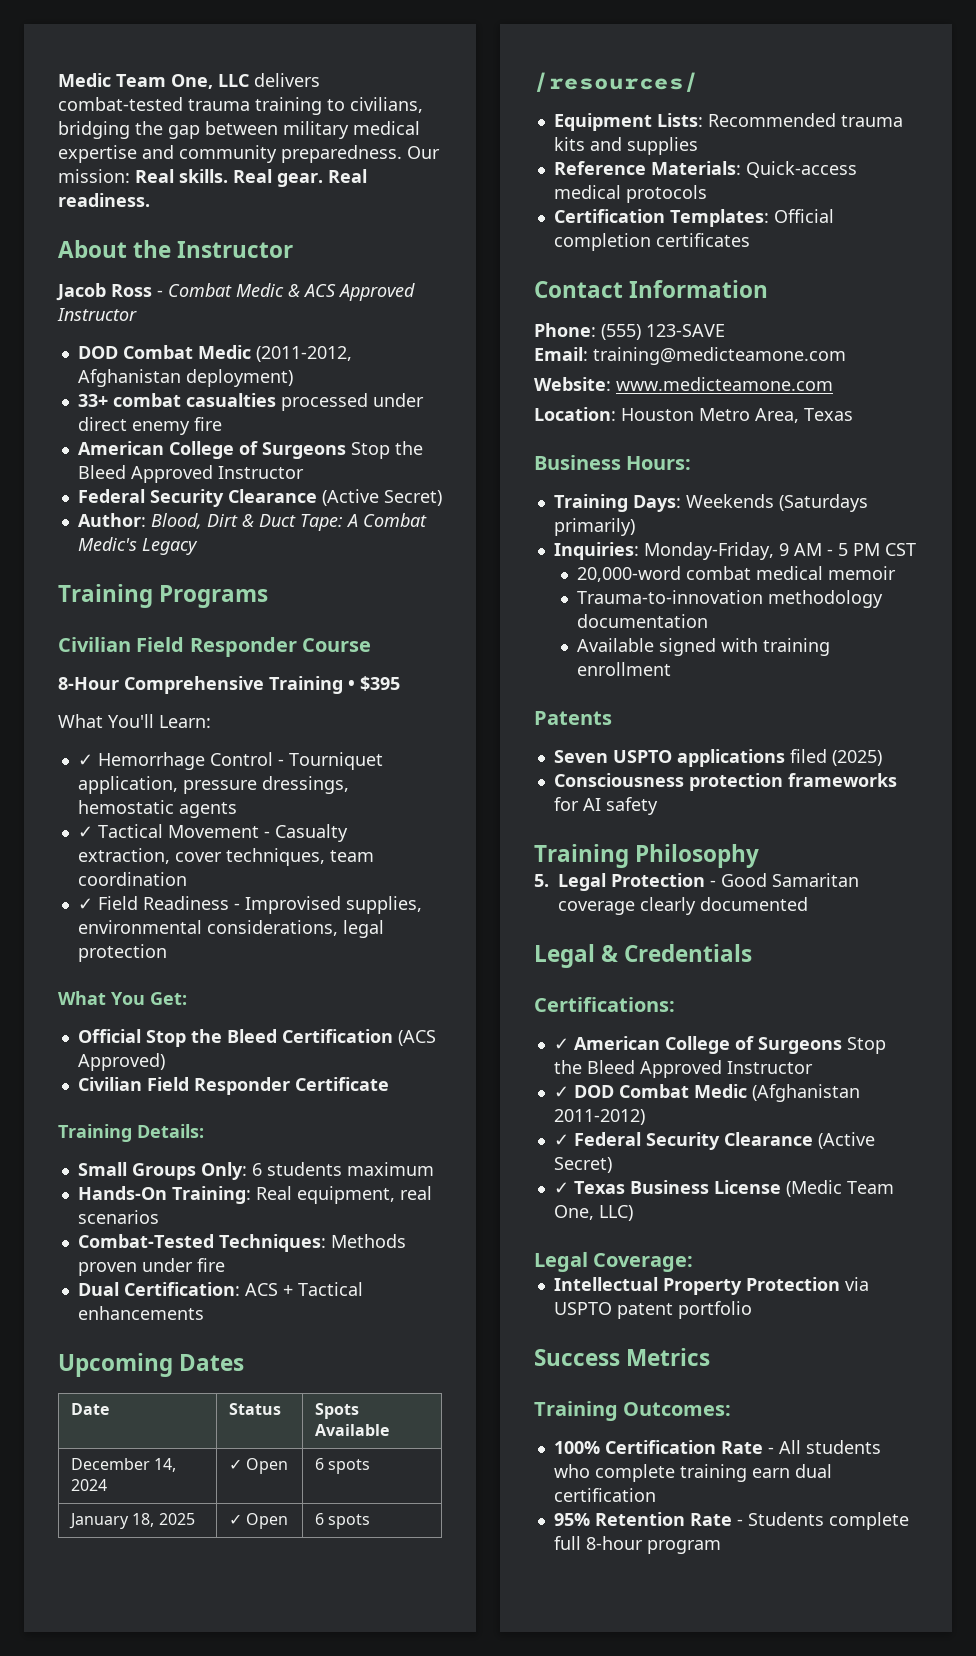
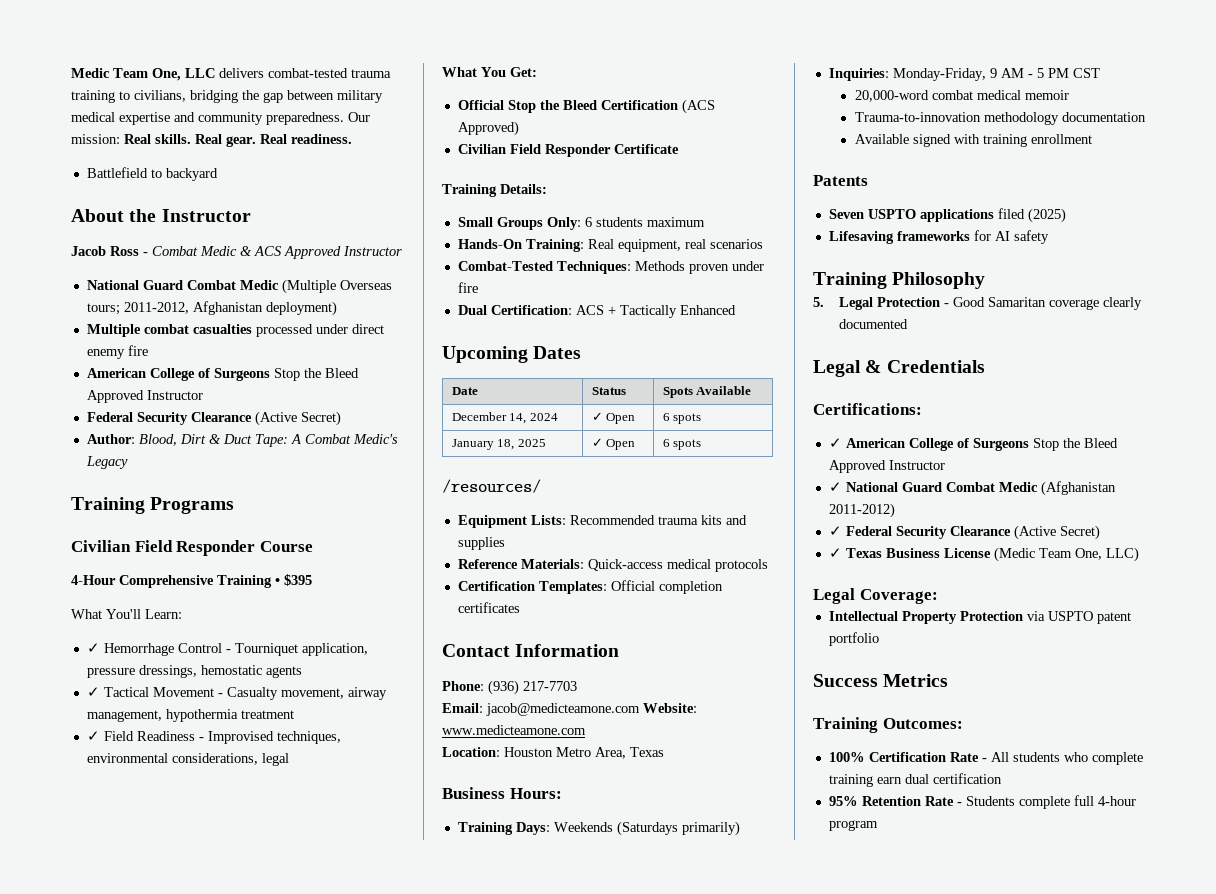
(150, 200) none -> [86,167,218,181] // Battlefield to backyard
[77,345,352,362] DOD Combat Medic (2011-2012, -> [86,279,392,294] [86,302,189,315] National Guard Combat Medic (Multiple Overseas tours; 2011-2012,
[77,394,108,407] 33+ -> [86,324,141,337] Multiple
[58,677,119,690] 8-Hour -> [71,575,116,585] 4-Hour
[77,848,374,866] [77,872,187,886] extraction, cover techniques, team coordination -> [280,687,387,700] [86,709,294,722] movement, airway management, hypothermia treatment
[345,896,422,914] supplies, -> [276,731,341,744] techniques,
[77,944,167,962] protection -> (289, 759) none
[297,1282,363,1296] [77,1306,204,1320] Tactical enhancements -> [619,305,736,318] Tactically Enhanced
[601,324,725,340] (555) 123-SAVE -> [488,680,577,695] (936) 217-7703
[593,347,846,365] training@medicteamone.com // -> [486,703,640,716] jacob@medicteamone.com
[553,773,783,791] Consciousness protection -> [828,231,894,244] Lifesaving
[573,1085,614,1098] DOD -> [845,482,942,492] National Guard
[585,1536,643,1550] 8-hour -> [1097,796,1136,806] 4-hour

